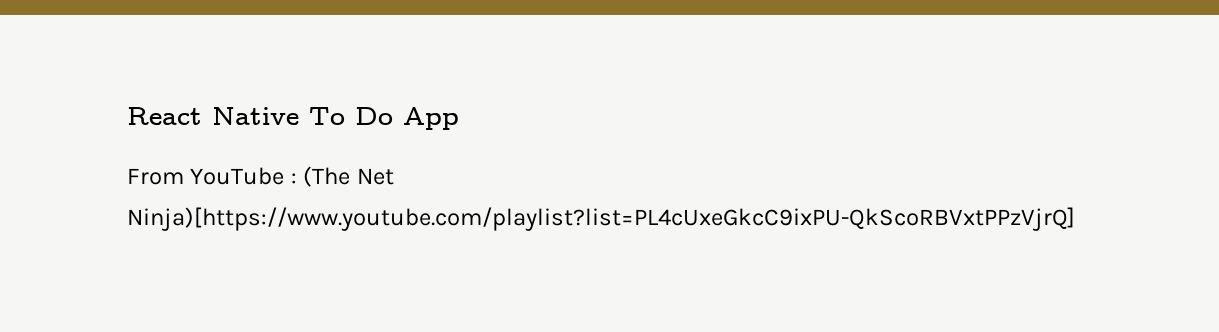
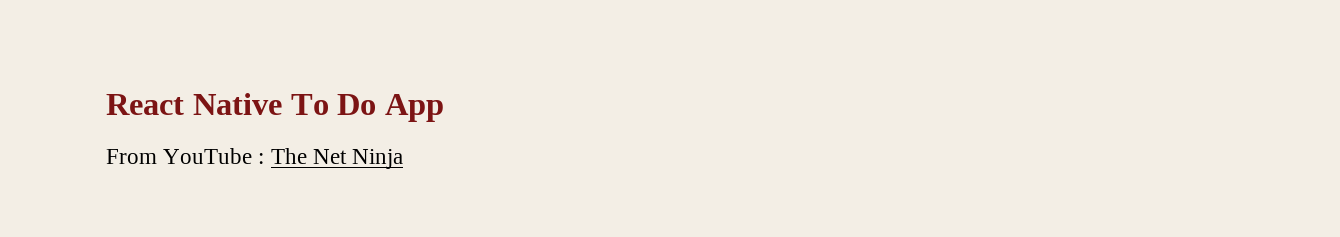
[303,166,394,187] [127,207,1075,231] (The Net Ninja)[https://www.youtube.com/playlist?list=PL4cUxeGkcC9ixPU-QkScoRBVxtPPzVjrQ] -> [270,148,404,169] The Net Ninja

